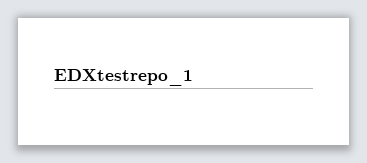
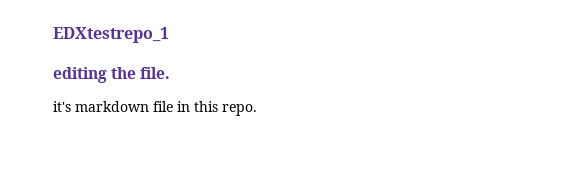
(193, 77) none -> [53,67,171,83] [53,101,257,116] // editing the file. // it's markdown file in this repo.

